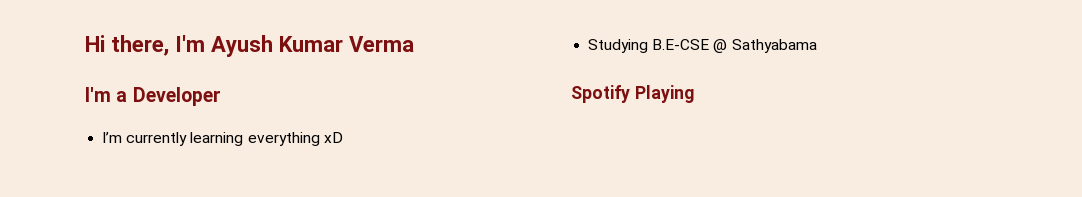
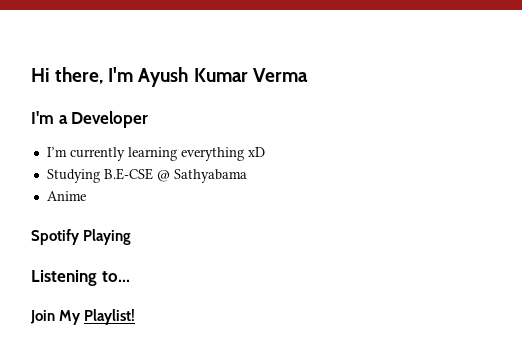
(817, 46) none -> [46,191,86,201] // Anime
(694, 94) none -> [31,270,130,286] [30,309,136,325] // Listening to... // Join My Playlist!

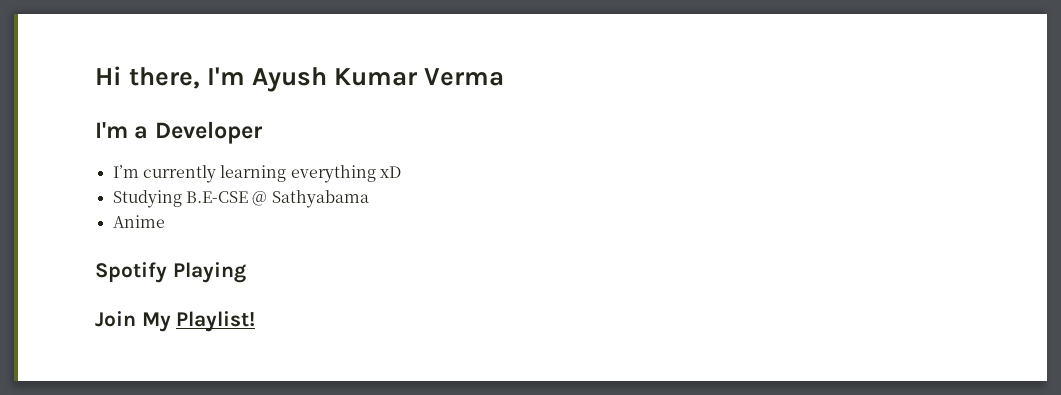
[31,270,130,286] // Listening to... -> (246, 272) none

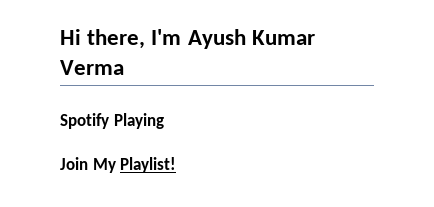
[95,121,263,144] [112,165,401,183] [112,190,369,208] [112,215,165,228] // I'm a Developer // I’m currently learning everything xD // Studying B.E-CSE @ Sathyabama // Anime -> (124, 67) none

